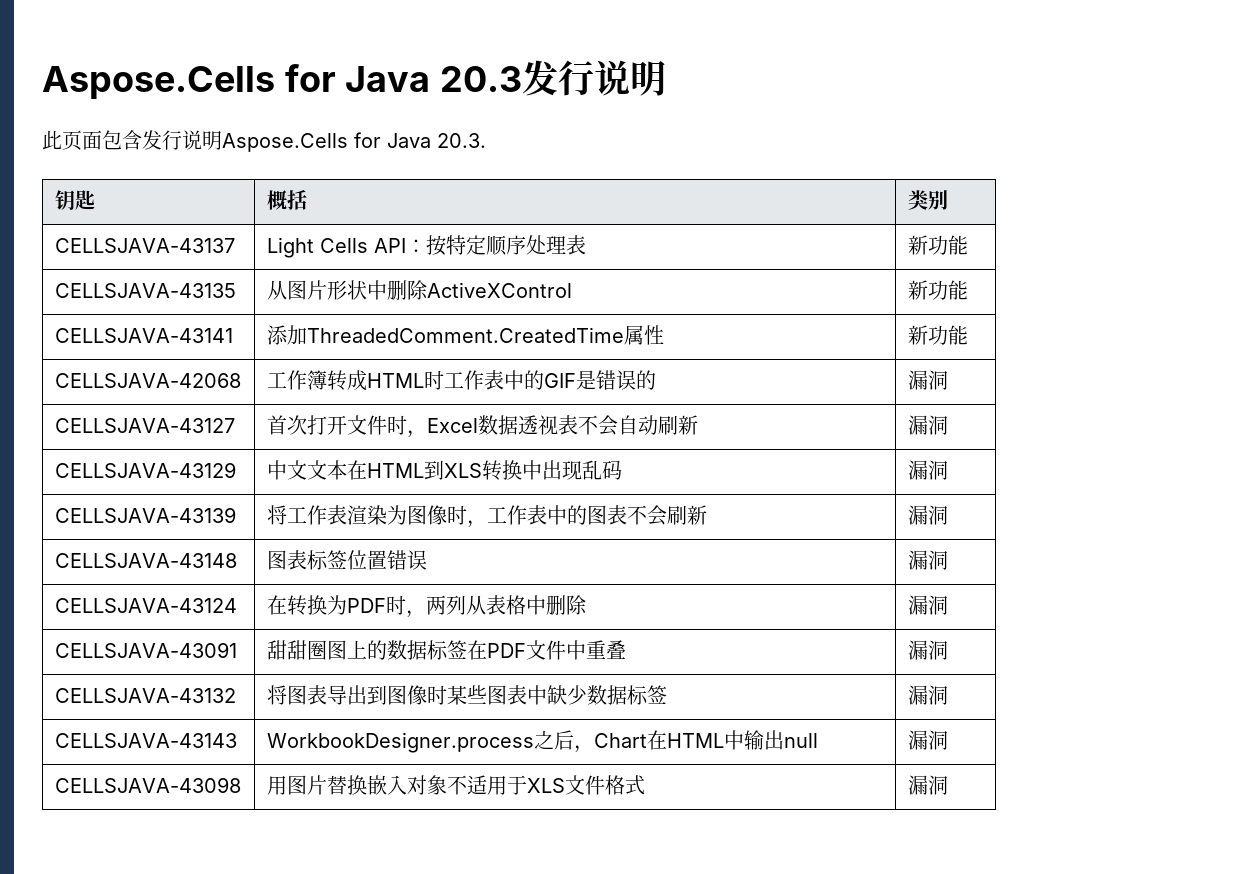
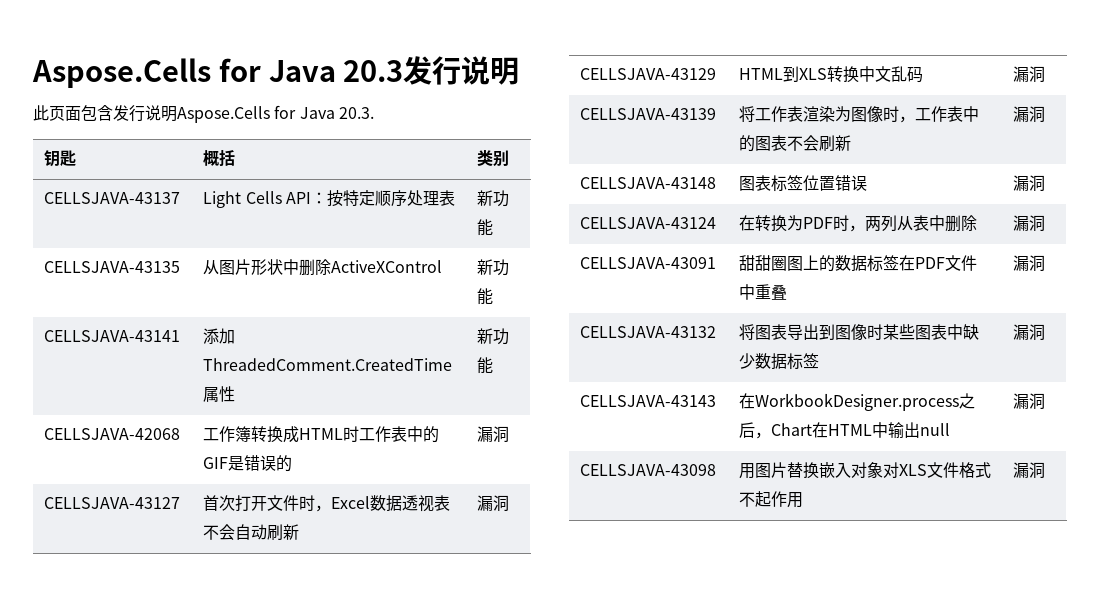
(347, 380) none -> [267,426,284,443] 换
[266,460,367,480] 中文文本在 -> (717, 74) none
[541,460,582,480] 出现 -> [875,66,892,82] 文
[505,595,526,615] 格 -> (930, 223) none
(237, 740) none -> [739,393,756,409] 在
[446,775,527,795] 不适用于 -> [883,462,900,478] 对
(645, 785) none -> [739,491,804,508] 不起作用

